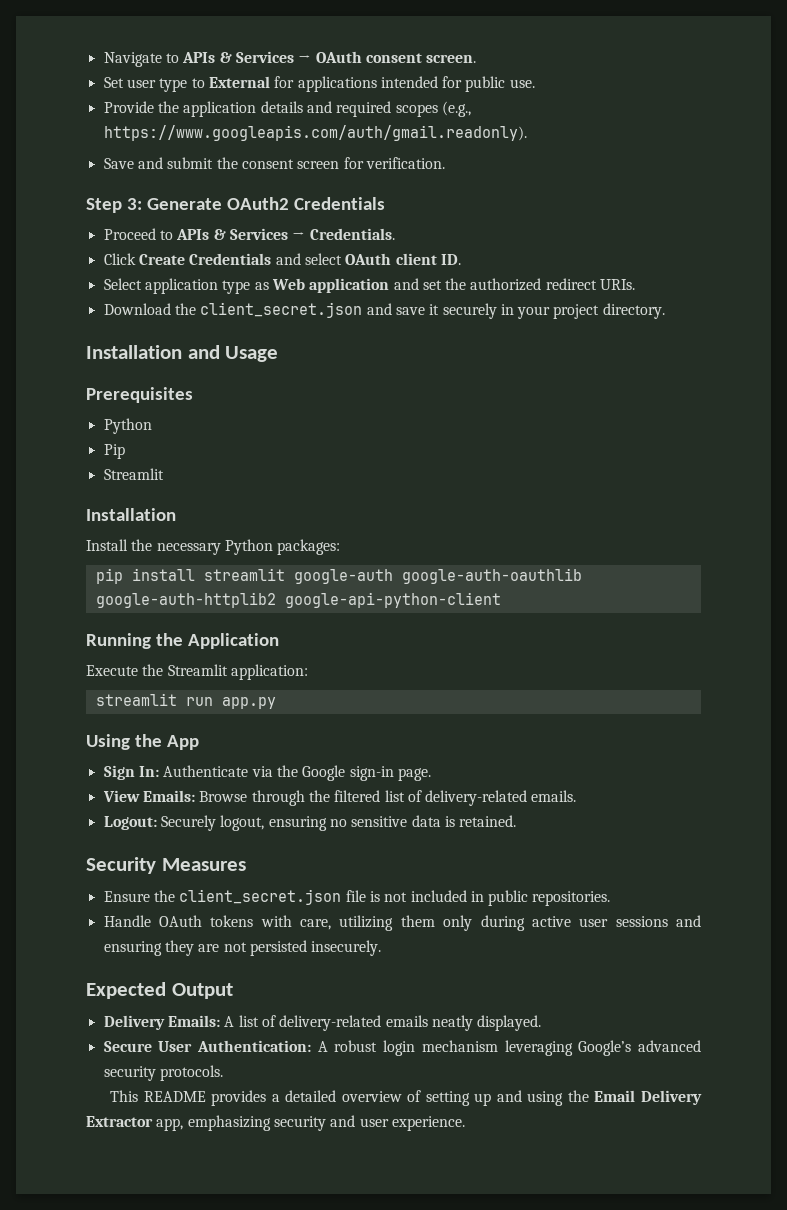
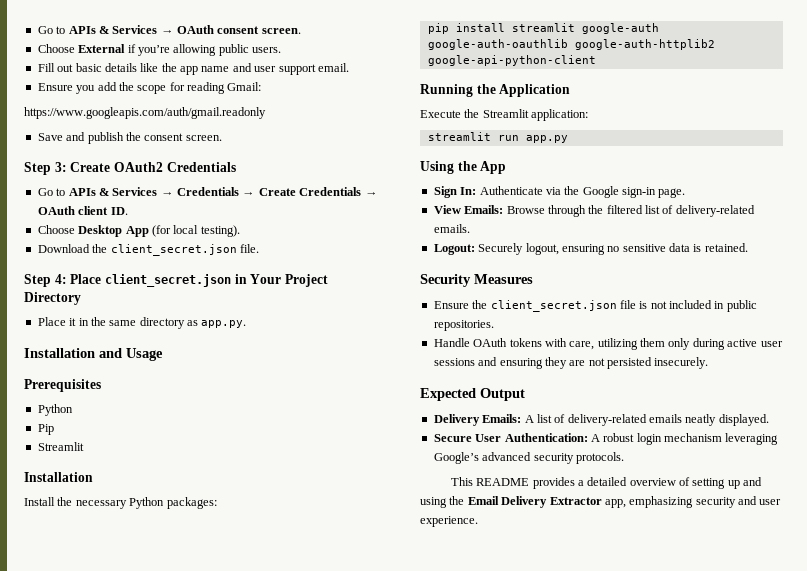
[103,52,162,67] Navigate -> [37,26,53,34] Go
[103,76,535,92] [103,101,471,117] [103,125,527,141] Set user type to External for applications intended for public use. // Provide the application details and required scopes (e.g., https://www.googleapis.com/auth/gmail.readonly). -> [37,44,281,56] [37,63,349,75] [37,82,262,94] [24,107,266,119] Choose External if you’re allowing public users. // Fill out basic details like the app name and user support email. // Ensure you add the scope for reading Gmail: // https://www.googleapis.com/auth/gmail.readonly
[167,157,214,169] submit -> [87,132,124,144] publish
[297,157,445,169] screen for verification. -> [185,135,222,141] screen.
[146,198,222,210] Generate -> [70,162,111,172] Create
[103,228,395,240] [103,253,461,265] [103,278,636,294] [103,302,665,319] Proceed to APIs & Services → Credentials. // Click Create Credentials and select OAuth client ID. // Select application type as Web application and set the authorized redirect URIs. // Download the client_secret.json and save it securely in your project directory. -> [37,187,378,196] [37,206,128,215] [37,225,240,237] [37,244,259,256] [24,274,328,287] [24,292,81,305] [37,317,247,329] Go to APIs & Services → Credentials → Create Credentials → OAuth client ID. // Choose Desktop App (for local testing). // Download the client_secret.json file. // Step 4: Place client_secret.json in Your Project Directory // Place it in the same directory as app.py.

